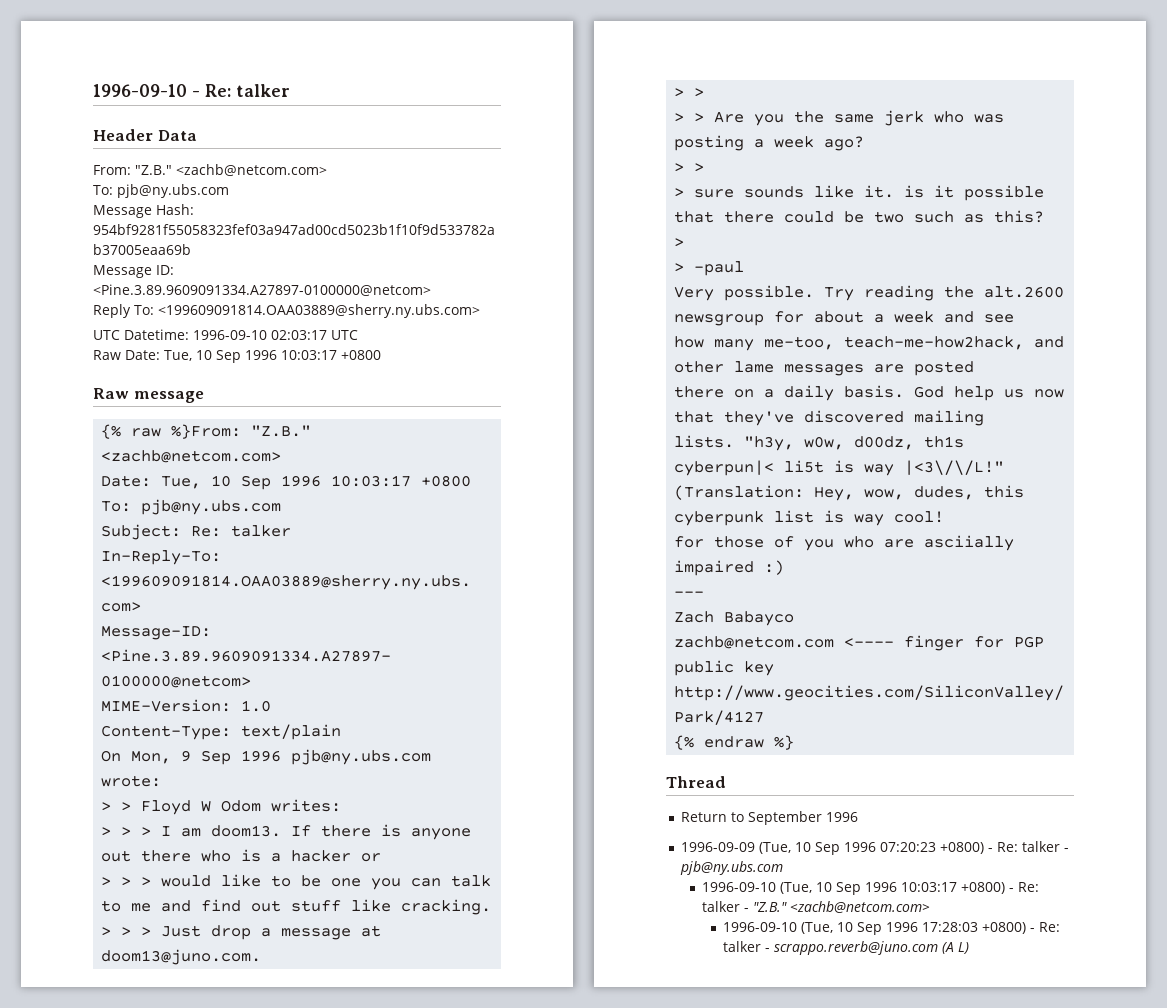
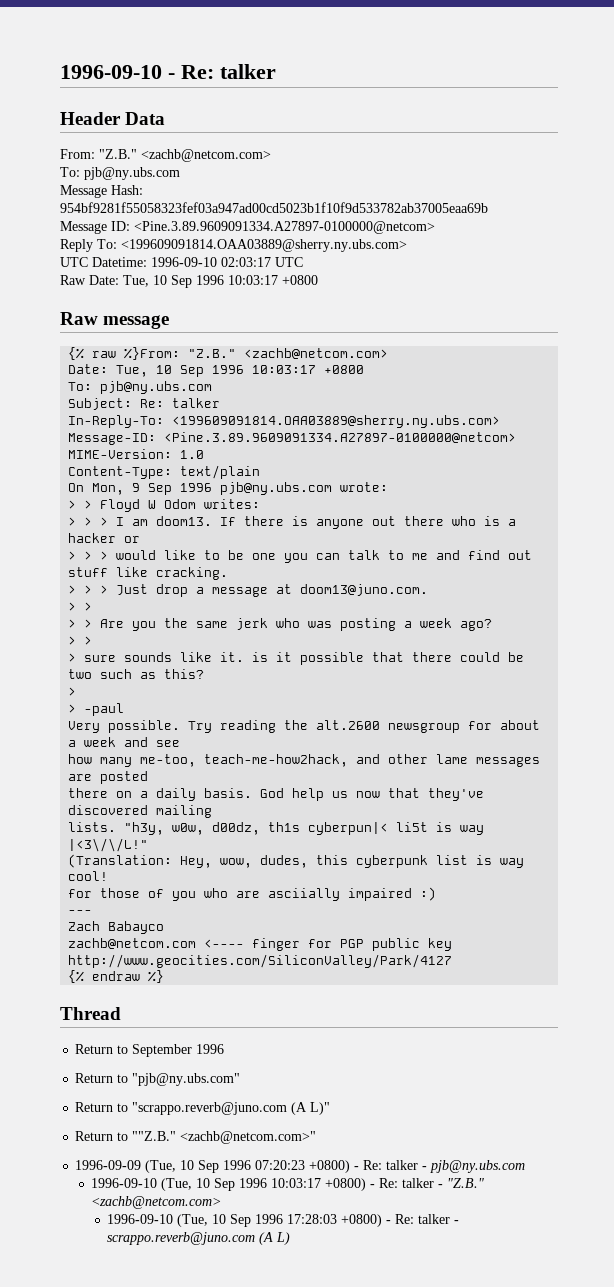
(859, 817) none -> [75,1073,241,1086] [75,1102,331,1115] [75,1131,317,1144] // Return to "pjb@ny.ubs.com" // Return to "scrappo.reverb@juno.com (A L)" // Return to ""Z.B." <zachb@netcom.com>"

